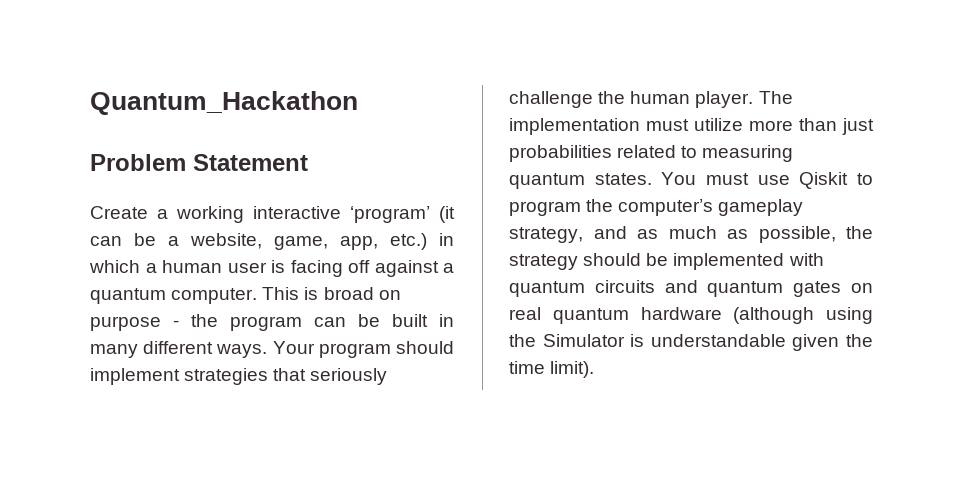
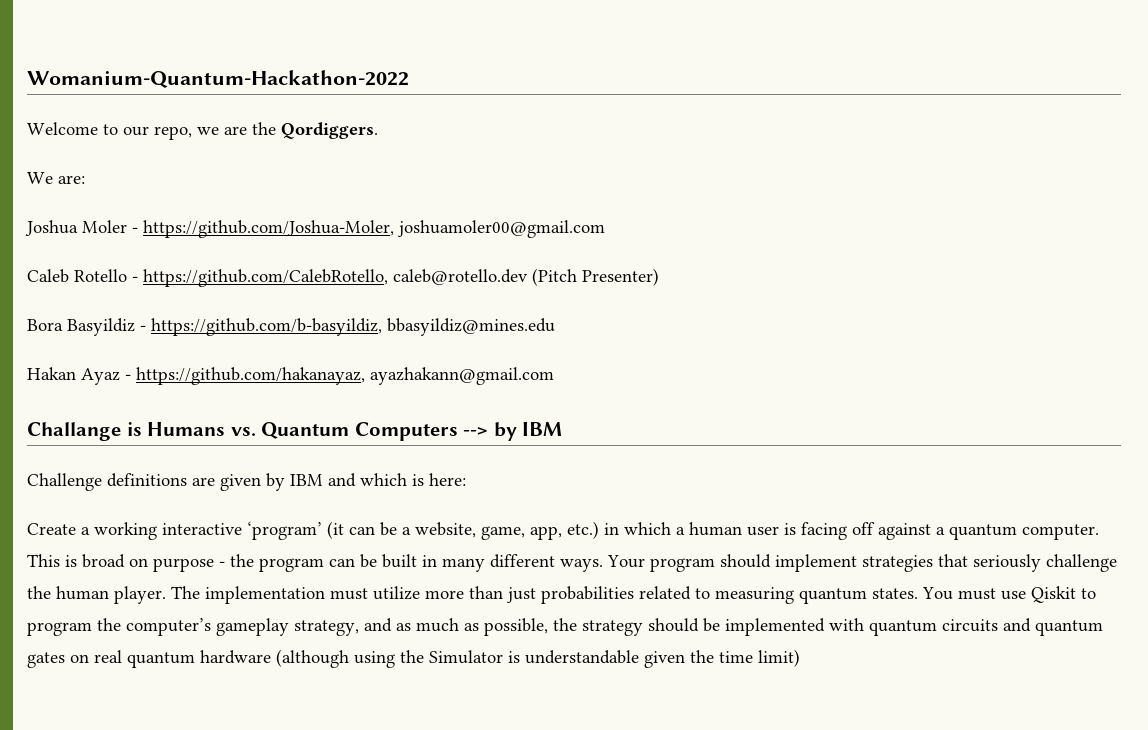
[90,91,358,115] [90,154,308,171] Quantum_Hackathon // Problem Statement -> [27,70,409,88] [27,122,378,140] [27,172,85,184] [25,220,605,238] [27,268,659,287] [27,318,555,336] [27,367,554,385] [27,422,563,441] [27,473,466,491] Womanium-Quantum-Hackathon-2022 // Welcome to our repo, we are the Qordiggers. // We are: // Joshua Moler - https://github.com/Joshua-Moler, joshuamoler00@gmail.com // Caleb Rotello - https://github.com/CalebRotello, caleb@rotello.dev (Pitch Presenter) // Bora Basyildiz - https://github.com/b-basyildiz, bbasyildiz@mines.edu // Hakan Ayaz - https://github.com/hakanayaz, ayazhakann@gmail.com // Challange is Humans vs. Quantum Computers --> by IBM // Challenge definitions are given by IBM and which is here:
[550,361,595,378] limit). -> [758,649,800,667] limit)

